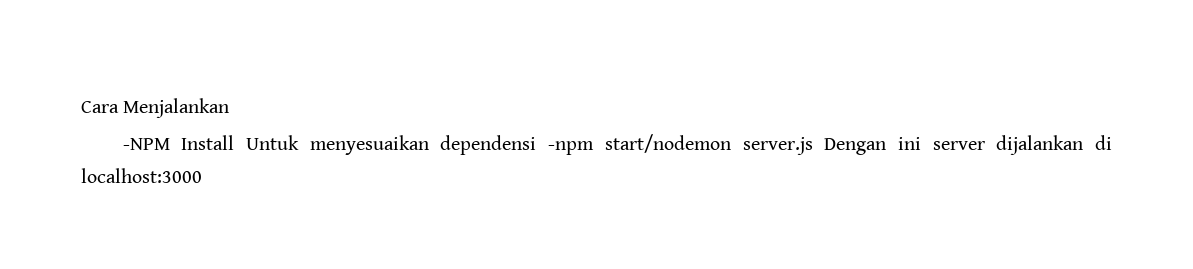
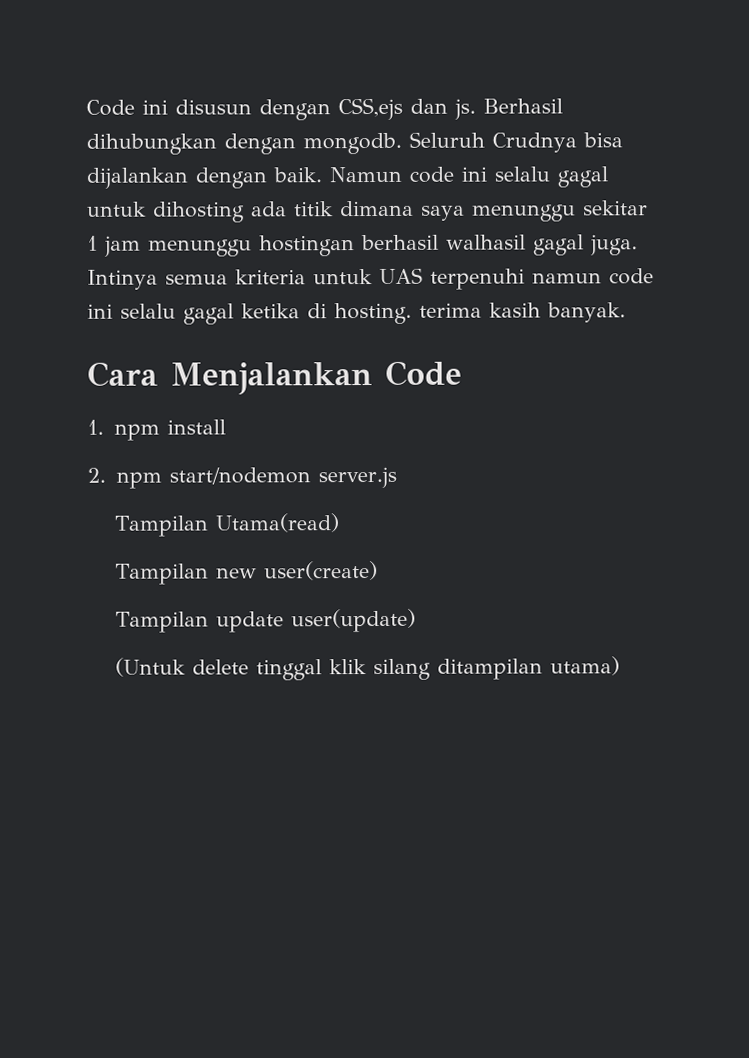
[81,98,230,118] [122,134,1113,155] [81,168,202,183] Cara Menjalankan // -NPM Install Untuk menyesuaikan dependensi -npm start/nodemon server.js Dengan ini server dijalankan di localhost:3000 -> [86,97,563,121] [86,131,623,155] [86,166,608,189] [87,200,648,223] [87,234,638,257] [87,267,654,290] [87,302,626,325] [87,360,462,395] [87,419,226,441] [87,466,397,489] [113,513,340,537] [114,560,378,585] [114,608,416,633] [114,656,620,681] Code ini disusun dengan CSS,ejs dan js. Berhasil dihubungkan dengan mongodb. Seluruh Crudnya bisa dijalankan dengan baik. Namun code ini selalu gagal untuk dihosting ada titik dimana saya menunggu sekitar 1 jam menunggu hostingan berhasil walhasil gagal juga. Intinya semua kriteria untuk UAS terpenuhi namun code ini selalu gagal ketika di hosting. terima kasih banyak. // Cara Menjalankan Code // 1. npm install // 2. npm start/nodemon server.js // Tampilan Utama(read) // Tampilan new user(create) // Tampilan update user(update) // (Untuk delete tinggal klik silang ditampilan utama)

